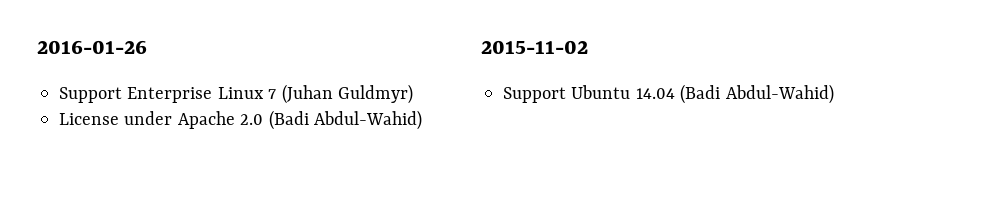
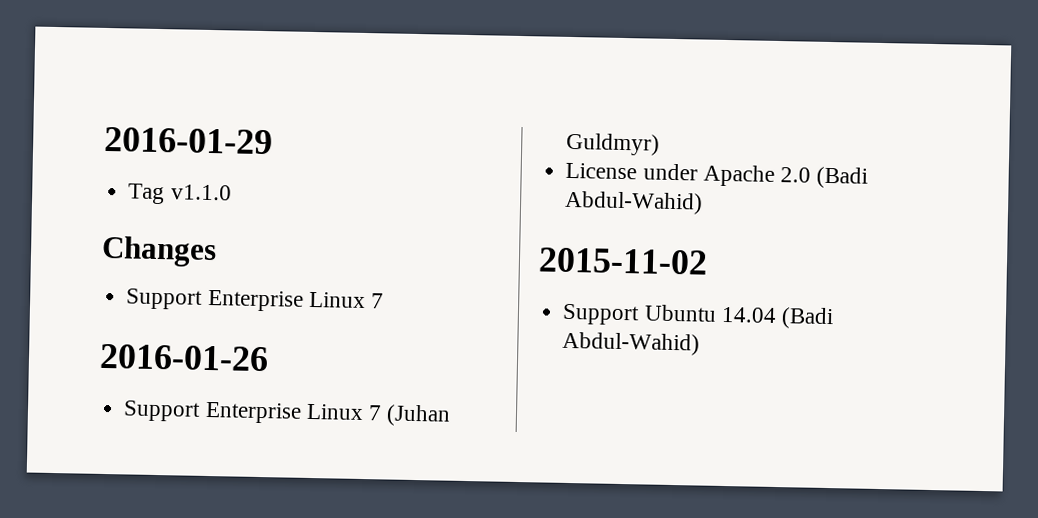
(37, 47) none -> [104,126,273,155] [128,183,232,205] [101,235,217,268] [125,288,384,312] 2016-01-29 // Tag v1.1.0 // Changes // Support Enterprise Linux 7 //

